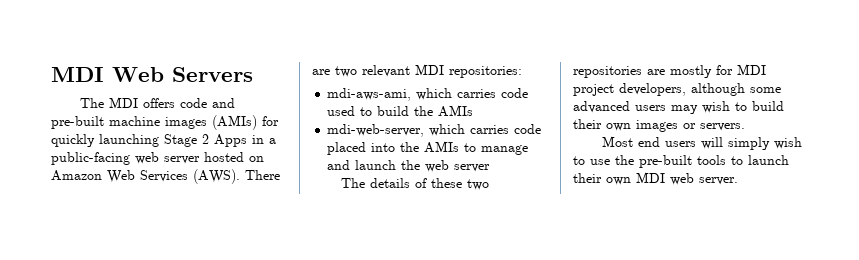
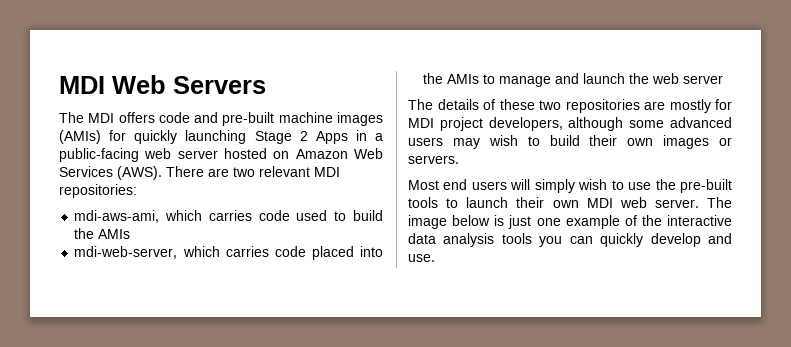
(738, 181) none -> [707,197,732,208] [408,215,732,229] [408,233,732,247] [408,254,435,262] The image below is just one example of the interactive data analysis tools you can quickly develop and use.

